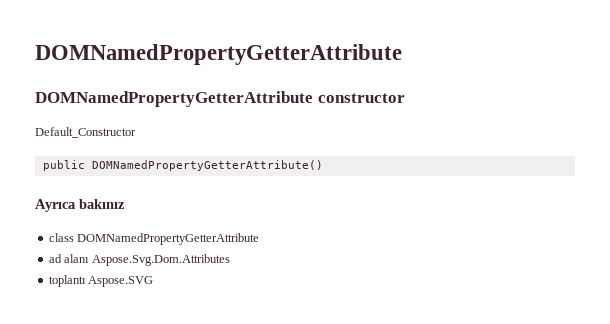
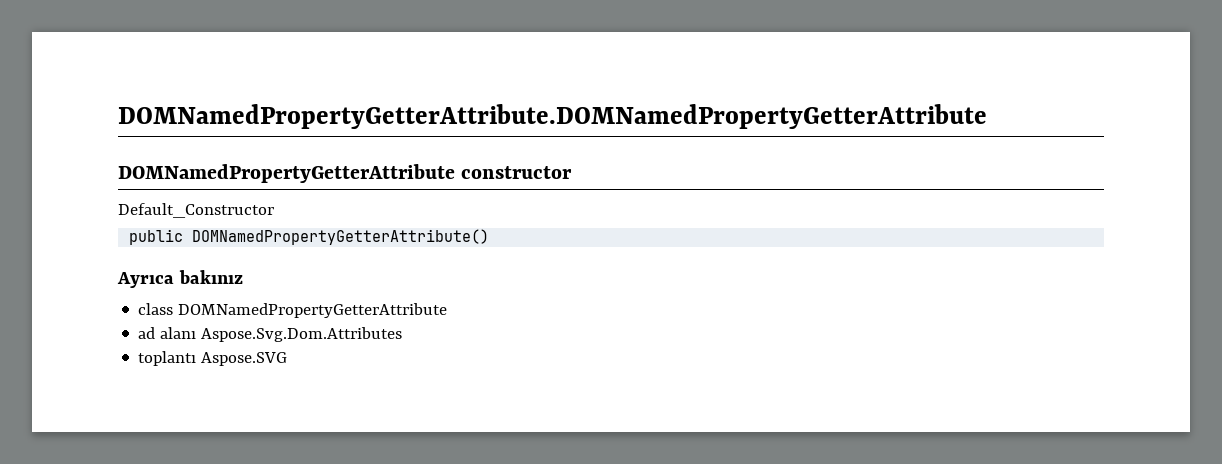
[35,44,402,65] DOMNamedPropertyGetterAttribute -> [118,104,987,129] DOMNamedPropertyGetterAttribute.DOMNamedPropertyGetterAttribute

